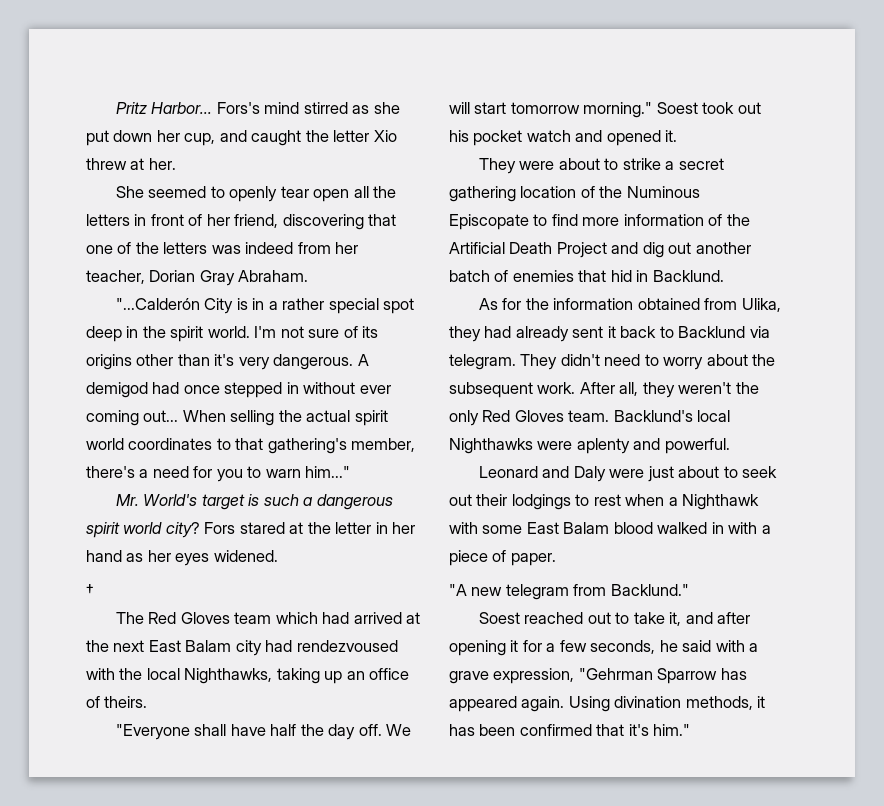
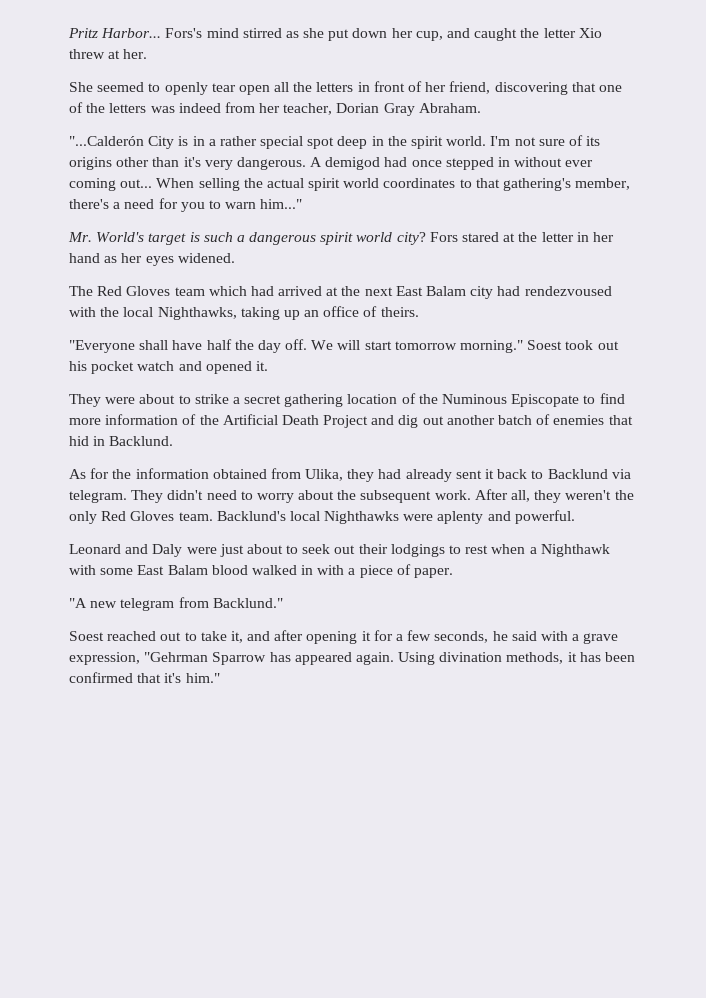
[86,584,94,596] // † -> (235, 258) none

